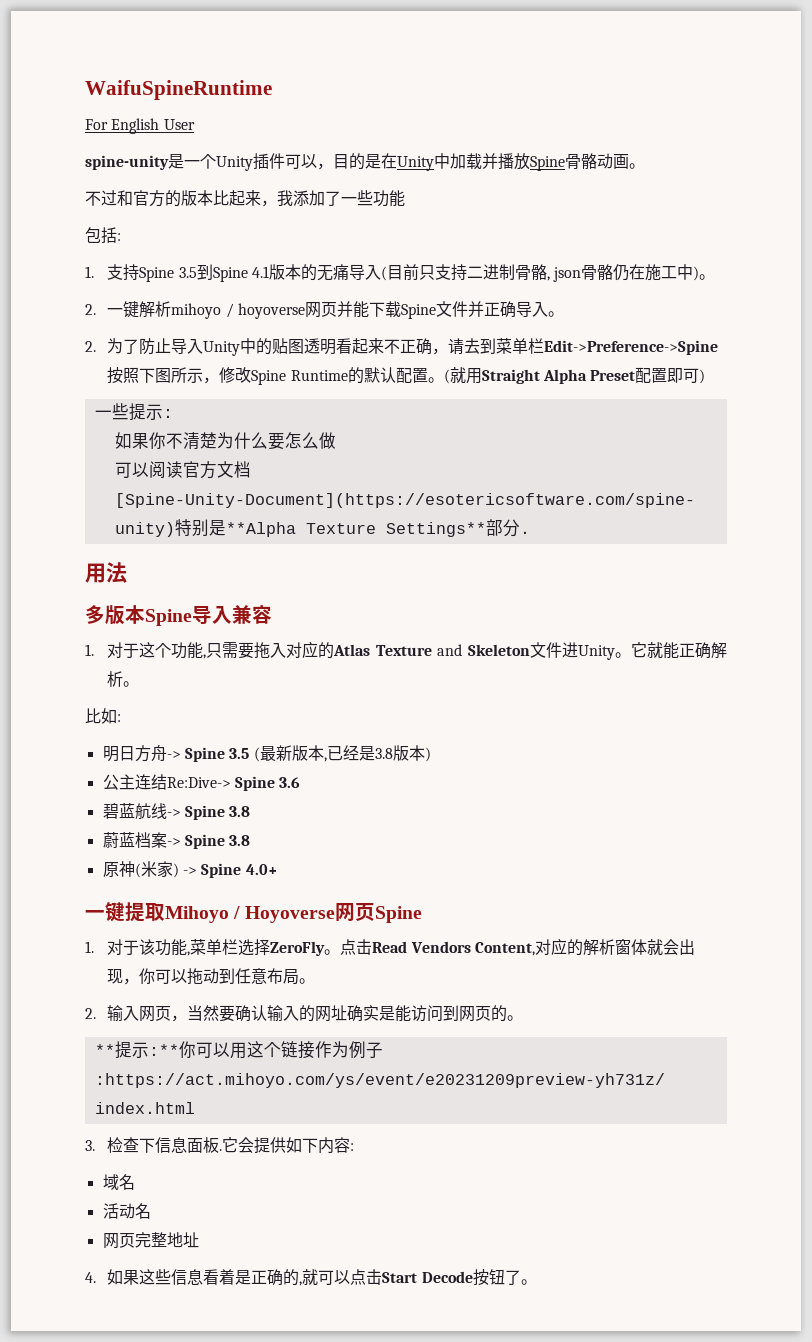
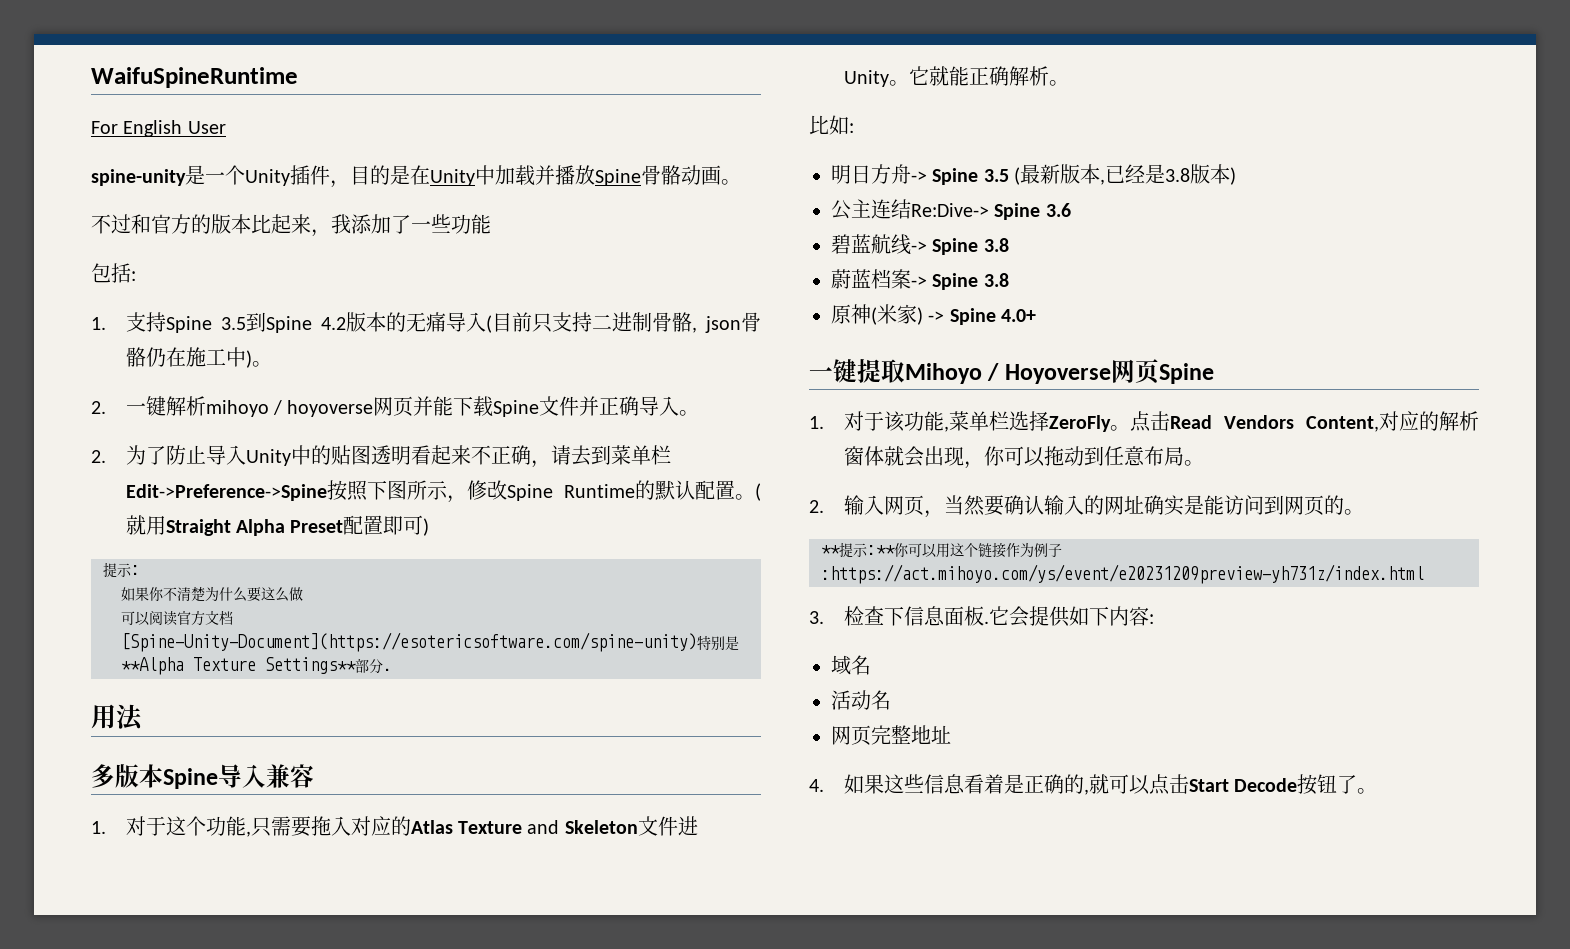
[285,154,317,169] 可以 -> (330, 175) none
[252,266,270,278] 4.1 -> [320,317,346,330] 4.2
[94,403,129,420] 一些 -> (430, 527) none
[284,432,302,449] 怎 -> [261,587,275,601] 这

